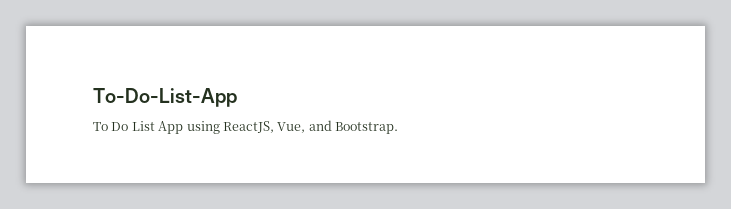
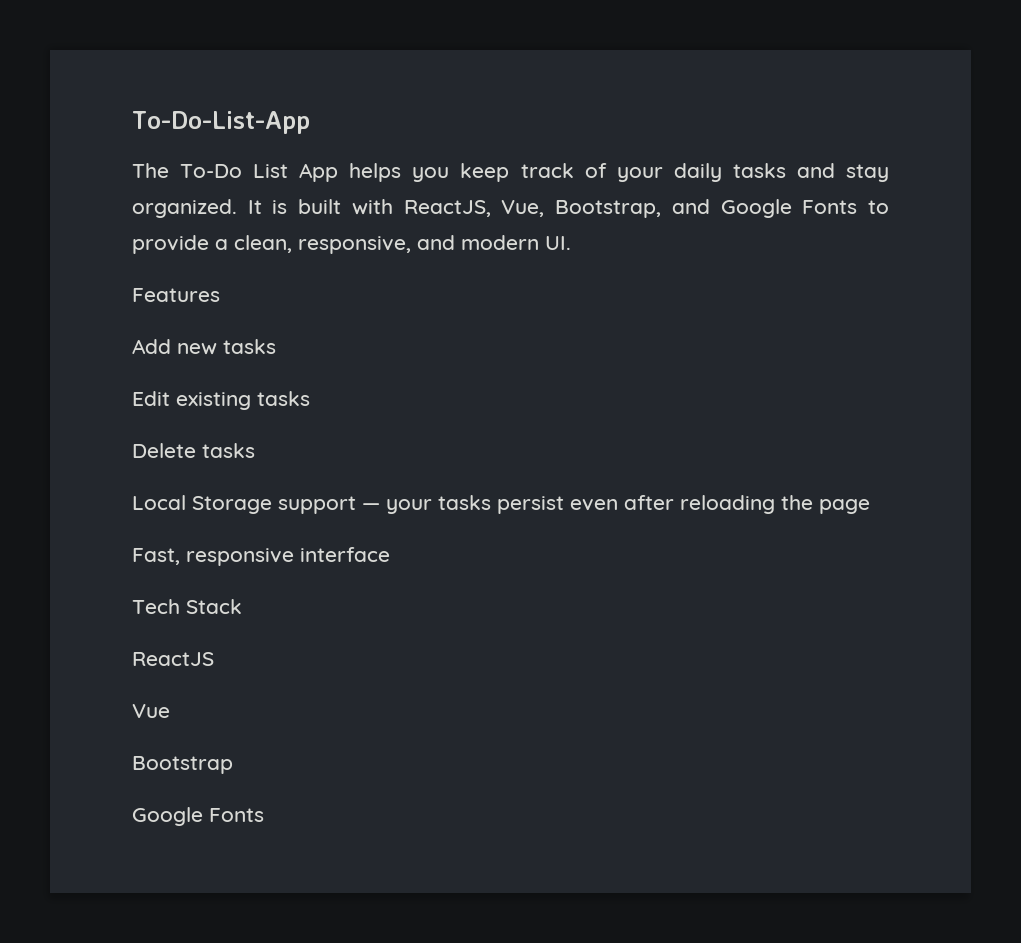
[93,120,398,134] To Do List App using ReactJS, Vue, and Bootstrap. -> [132,163,890,182] [132,199,890,218] [132,235,571,254] [132,288,220,302] [132,339,276,355] [132,391,310,410] [132,443,255,458] [132,495,870,514] [132,547,390,566] [132,599,242,614] [132,652,214,666] [132,704,170,718] [132,756,233,774] [132,807,264,826] The To-Do List App helps you keep track of your daily tasks and stay organized. It is built with ReactJS, Vue, Bootstrap, and Google Fonts to provide a clean, responsive, and modern UI. // Features // Add new tasks // Edit existing tasks // Delete tasks // Local Storage support — your tasks persist even after reloading the page // Fast, responsive interface // Tech Stack // ReactJS // Vue // Bootstrap // Google Fonts

